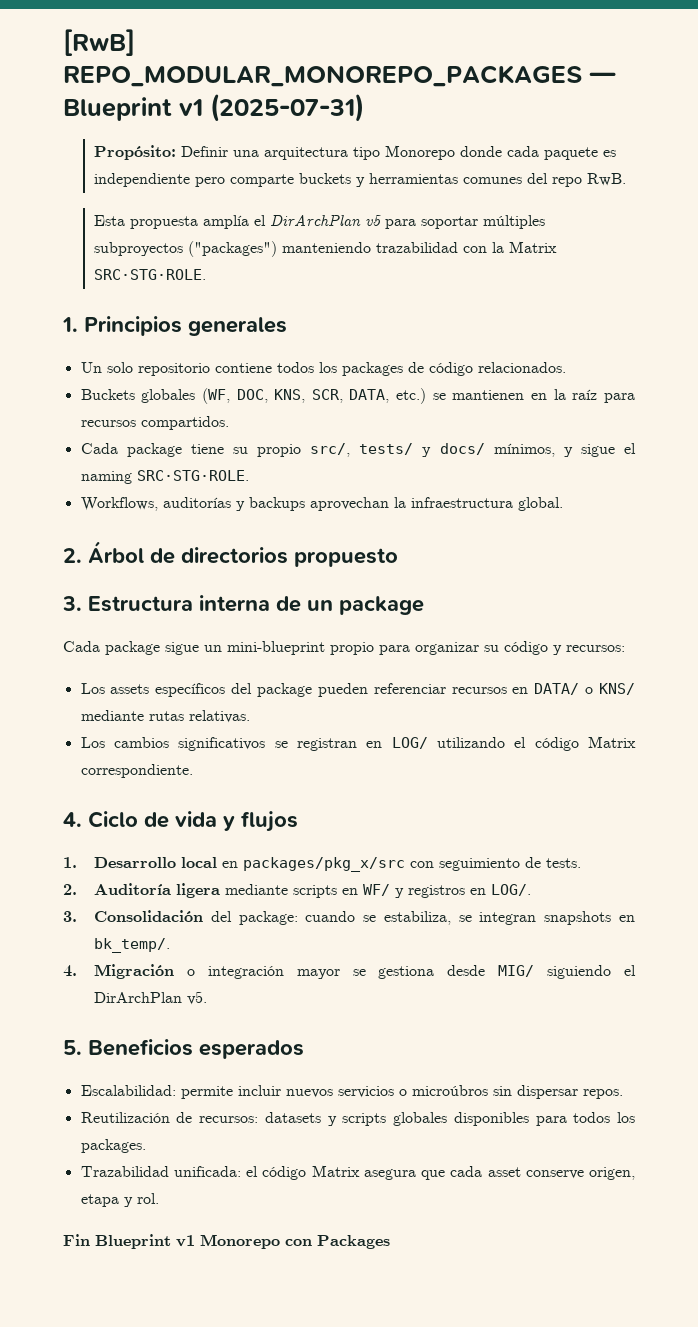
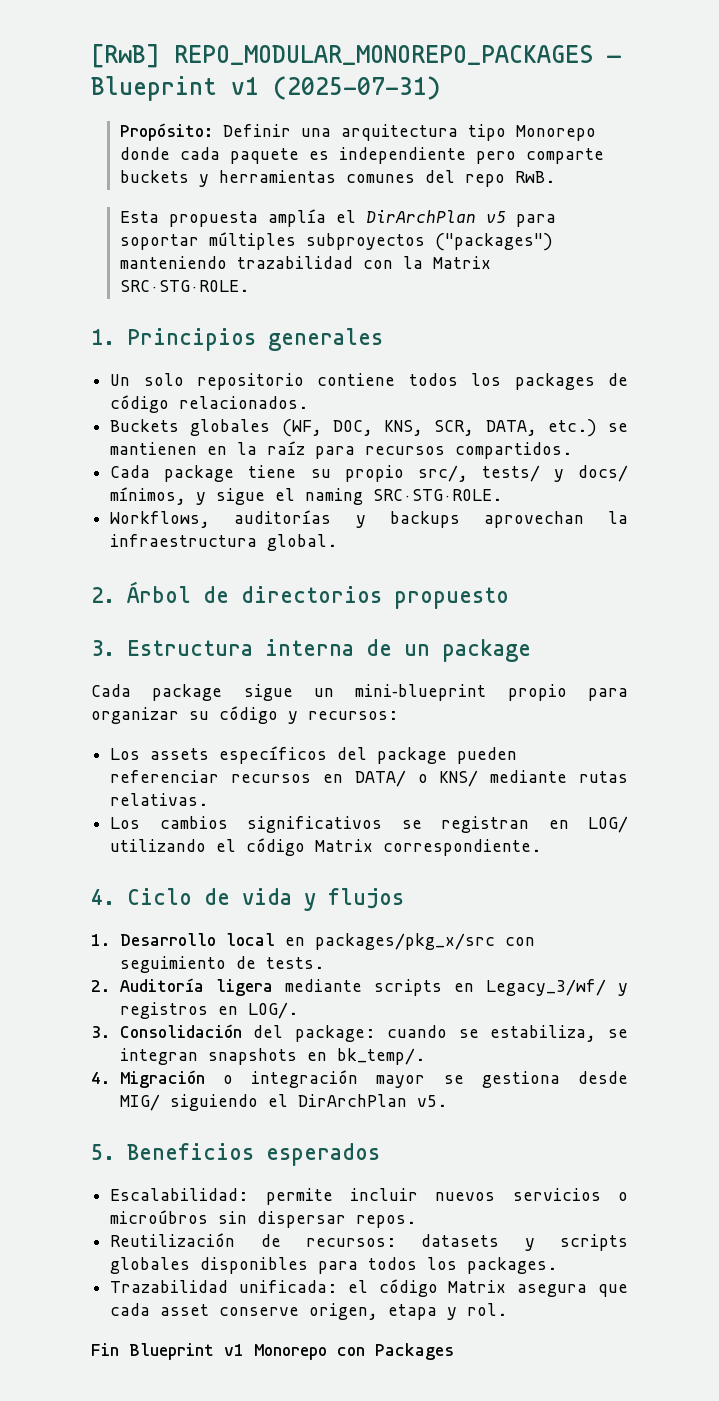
[363,884,391,896] WF/ -> [485,979,606,996] Legacy_3/wf/

